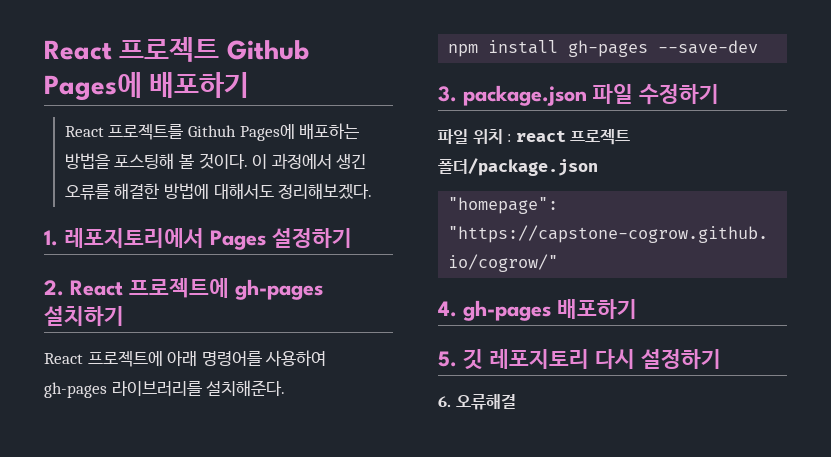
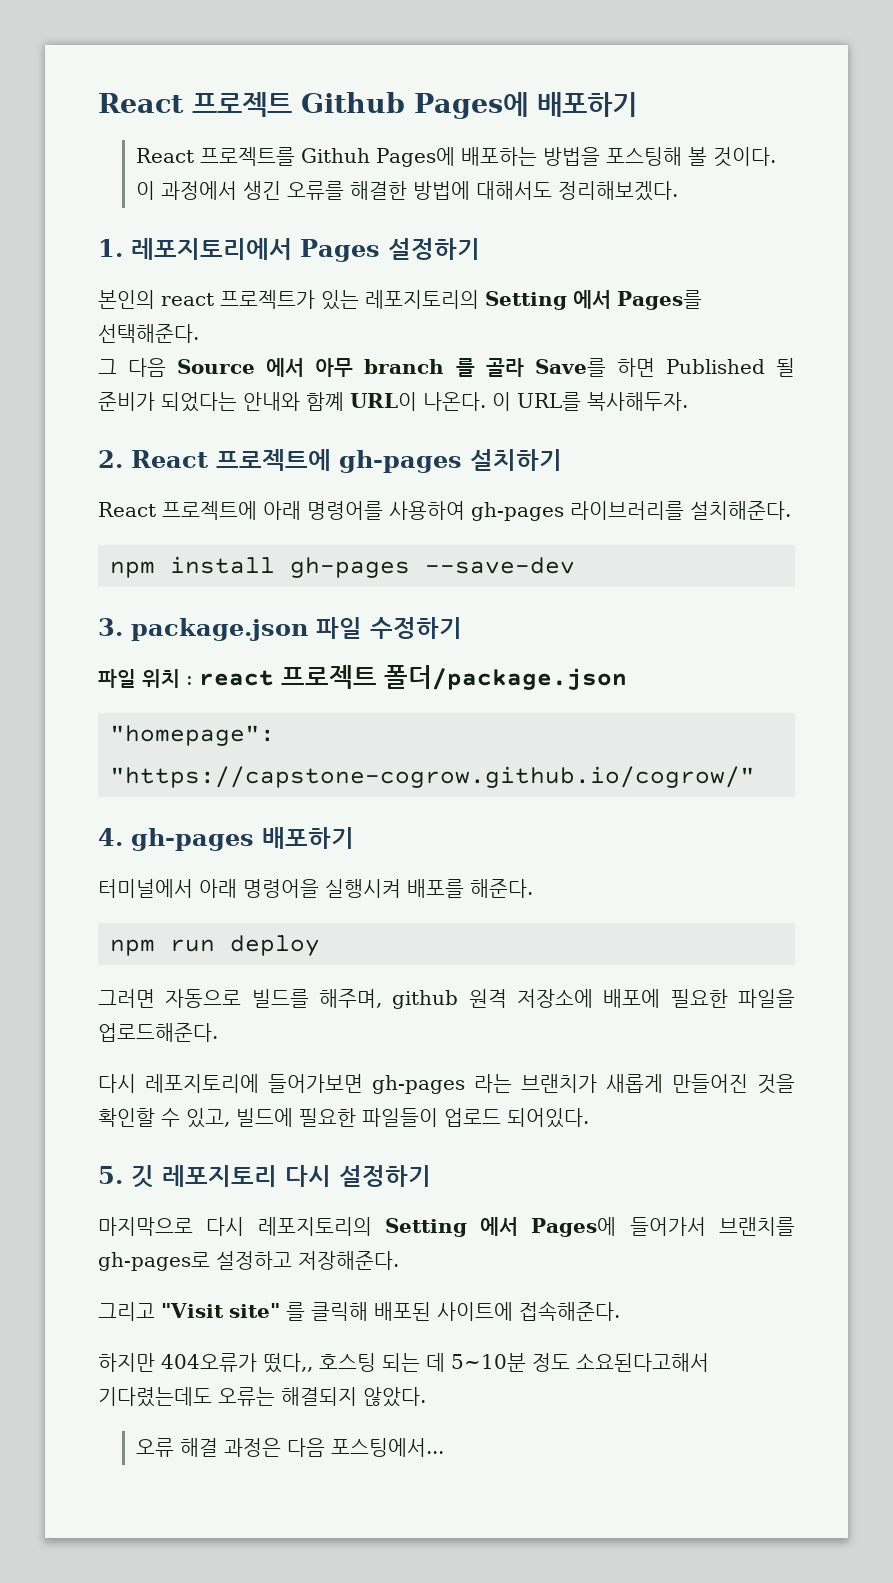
(352, 238) none -> [98,290,702,310] [98,324,199,343] [98,358,795,377] [98,392,688,412] // 본인의 react 프로젝트가 있는 레포지토리의 Setting 에서 Pages를 선택해준다. // 그 다음 Source 에서 아무 branch 를 골라 Save를 하면 Published 될 준비가 되었다는 안내와 함꼐 URL이 나온다. 이 URL를 복사해두자.
(637, 309) none -> [98,879,533,898] [110,935,320,956] [98,989,795,1009] [98,1023,218,1042] [98,1074,795,1094] [98,1108,589,1128] // 터미널에서 아래 명령어을 실행시켜 배포를 해준다. // npm run deploy // 그러면 자동으로 빌드를 해주며, github 원격 저장소에 배포에 필요한 파일을 업로드해준다. // 다시 레포지토리에 들어가보면 gh-pages 라는 브랜치가 새롭게 만들어진 것을 확인할 수 있고, 빌드에 필요한 파일들이 업로드 되어있다.
[438,394,516,410] 6. 오류해결 -> [98,1217,795,1237] [98,1251,399,1271] [98,1301,620,1321] [98,1353,709,1373] [98,1387,426,1407] [136,1438,445,1457] 마지막으로 다시 레포지토리의 Setting 에서 Pages에 들어가서 브랜치를 gh-pages로 설정하고 저장해준다. // 그리고 "Visit site" 를 클릭해 배포된 사이트에 접속해준다. // 하지만 404오류가 떴다,, 호스팅 되는 데 5~10분 정도 소요된다고해서 기다렸는데도 오류는 해결되지 않았다. // 오류 해결 과정은 다음 포스팅에서...

